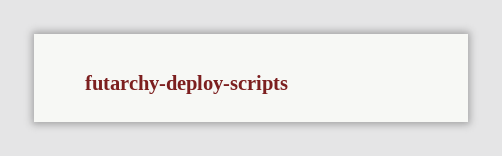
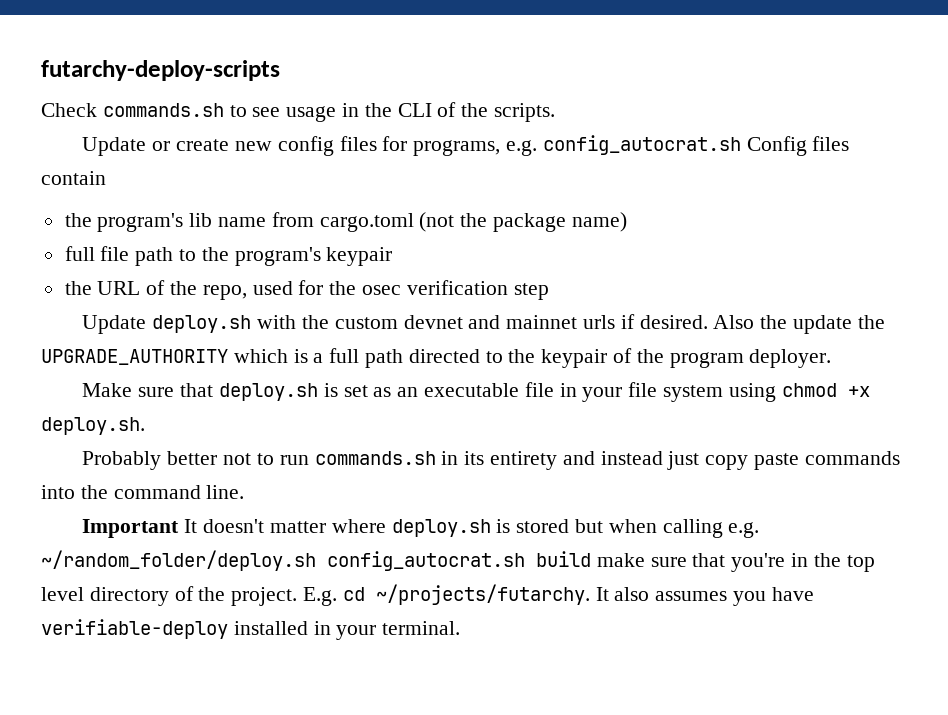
(288, 84) none -> [41,102,556,122] [82,135,850,156] [41,171,106,185] [64,212,627,232] [64,246,393,266] [64,280,549,300] [82,314,885,334] [41,348,832,368] [82,382,870,402] [41,417,145,435] [82,451,900,470] [41,485,245,499] [82,519,760,538] [41,550,875,572] [41,584,814,606] [41,619,461,640] // Check commands.sh to see usage in the CLI of the scripts. // Update or create new config files for programs, e.g. config_autocrat.sh Config files contain // the program's lib name from cargo.toml (not the package name) // full file path to the program's keypair // the URL of the repo, used for the osec verification step // Update deploy.sh with the custom devnet and mainnet urls if desired. Also the update the UPGRADE_AUTHORITY which is a full path directed to the keypair of the program deployer. // Make sure that deploy.sh is set as an executable file in your file system using chmod +x deploy.sh. // Probably better not to run commands.sh in its entirety and instead just copy paste commands into the command line. // Important It doesn't matter where deploy.sh is stored but when calling e.g. ~/random_folder/deploy.sh config_autocrat.sh build make sure that you're in the top level directory of the project. E.g. cd ~/projects/futarchy. It also assumes you have verifiable-deploy installed in your terminal.

